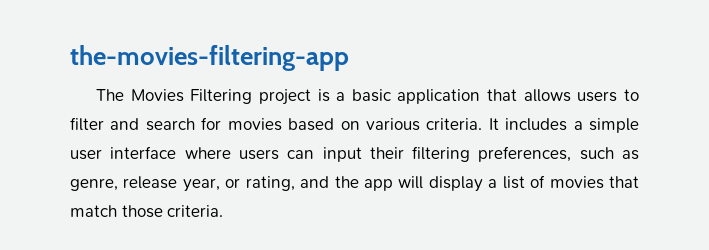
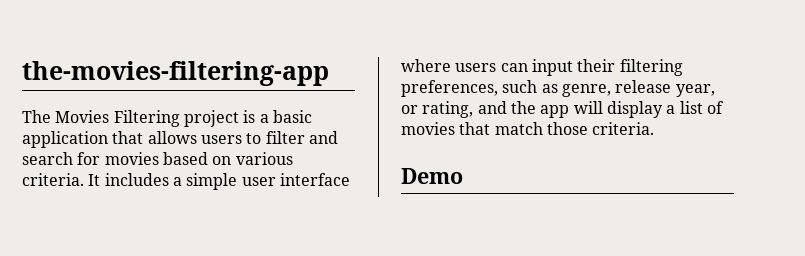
(224, 211) none -> [401,168,463,184] // Demo

